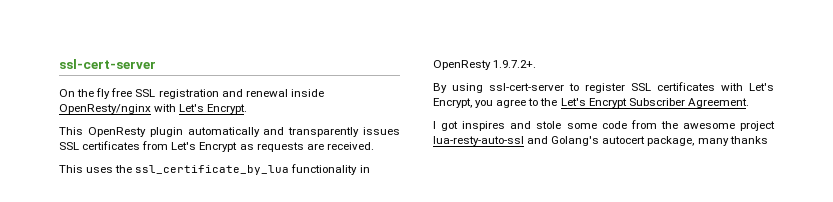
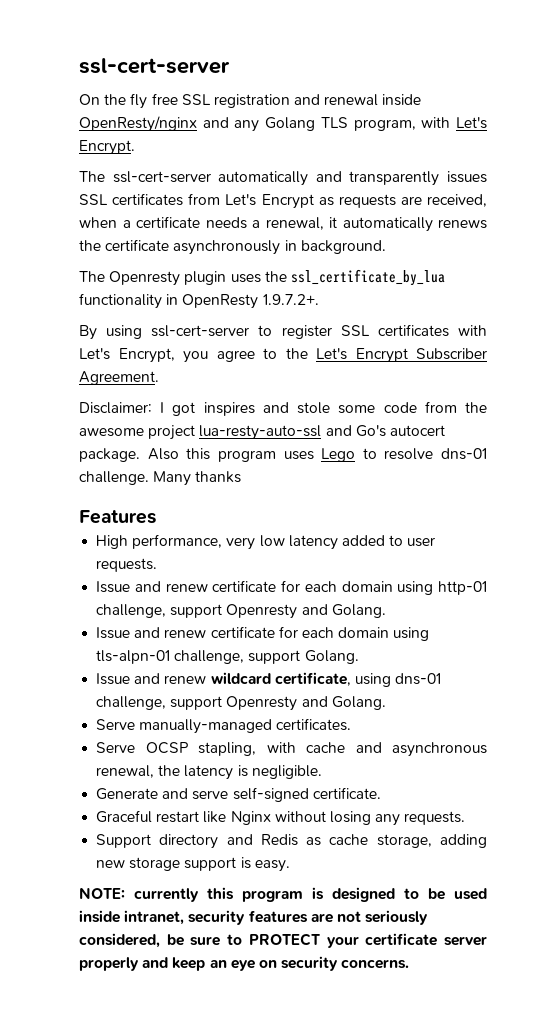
(151, 109) none -> [202,117,416,132] and any Golang TLS program,
[59,127,183,137] This OpenResty plugin -> [79,171,211,183] The ssl-cert-server
[326,142,374,150] [59,165,83,173] received. // This -> [427,194,487,207] [79,216,487,232] [79,239,386,255] [79,271,227,286] received, when a certificate needs a renewal, it automatically renews the certificate asynchronously in background. // The Openresty plugin
(749, 103) none -> [79,402,152,414] Disclaimer:
[551,136,768,146] Golang's autocert package, many thanks -> [355,425,445,437] [79,448,487,462] [79,471,242,486] [79,510,156,524] [96,534,436,550] [96,558,158,572] [96,580,487,595] [96,604,386,619] [96,626,430,641] [96,650,359,664] [96,672,442,687] [96,696,386,711] [96,718,352,734] [96,742,487,757] [96,765,322,780] [96,787,381,802] [96,810,466,826] [96,834,487,849] [96,857,290,872] [79,887,487,902] [79,910,429,925] [79,933,487,948] [79,956,410,971] Go's autocert package. Also this program uses Lego to resolve dns-01 challenge. Many thanks // Features // High performance, very low latency added to user requests. // Issue and renew certificate for each domain using http-01 challenge, support Openresty and Golang. // Issue and renew certificate for each domain using tls-alpn-01 challenge, support Golang. // Issue and renew wildcard certificate, using dns-01 challenge, support Openresty and Golang. // Serve manually-managed certificates. // Serve OCSP stapling, with cache and asynchronous renewal, the latency is negligible. // Generate and serve self-signed certificate. // Graceful restart like Nginx without losing any requests. // Support directory and Redis as cache storage, adding new storage support is easy. // NOTE: currently this program is designed to be used inside intranet, security features are not seriously considered, be sure to PROTECT your certificate server properly and keep an eye on security concerns.

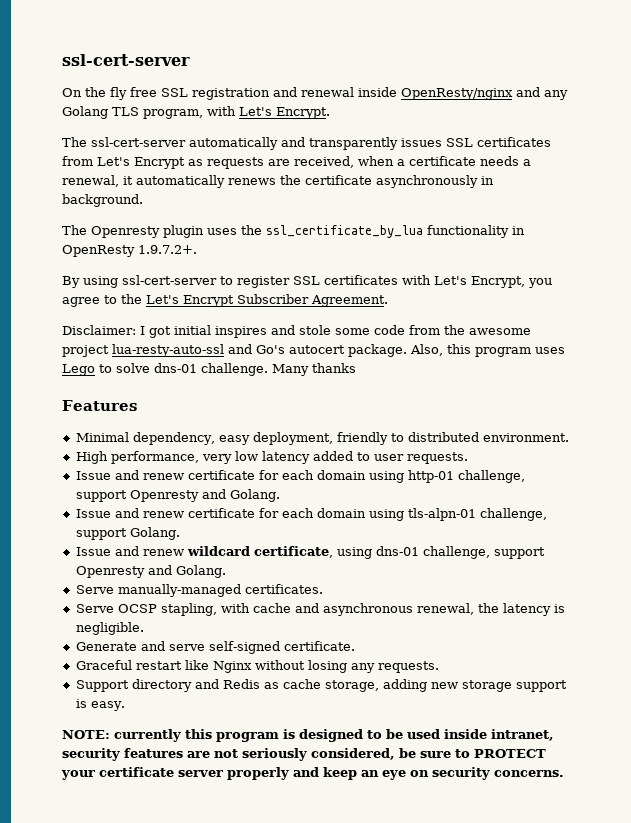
(196, 409) none -> [174,325,211,335] initial
[147,448,179,460] Also -> [410,344,443,356] Also,
[384,448,434,460] resolve -> [116,363,150,373] solve
(156, 517) none -> [75,432,569,445] // Minimal dependency, easy deployment, friendly to distributed environment.

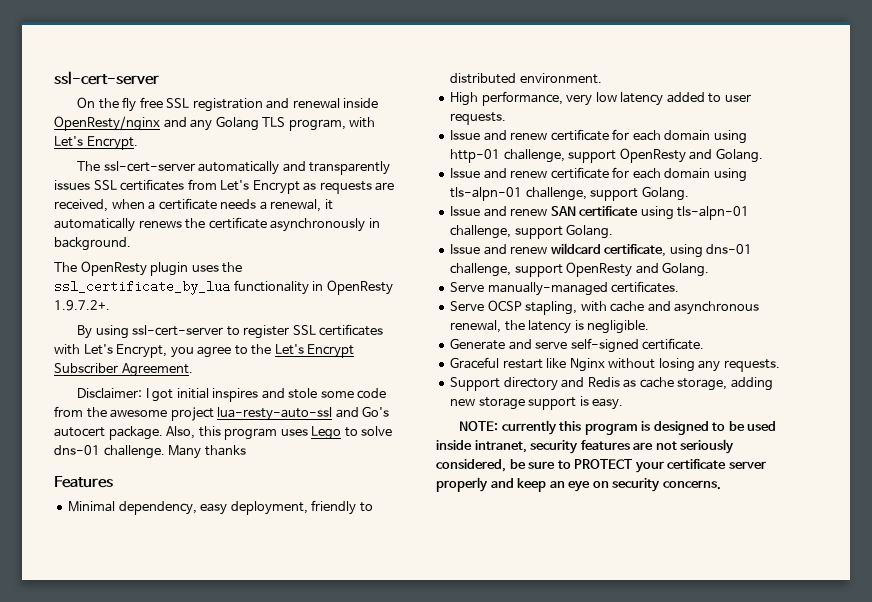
[91,226,160,238] Openresty -> [80,261,147,276] OpenResty
[129,490,199,502] Openresty -> [619,148,686,163] OpenResty
(180, 533) none -> [450,206,750,220] [450,224,614,239] // Issue and renew SAN certificate using tls-alpn-01 challenge, support Golang.
[75,566,145,578] Openresty -> [566,262,633,277] OpenResty

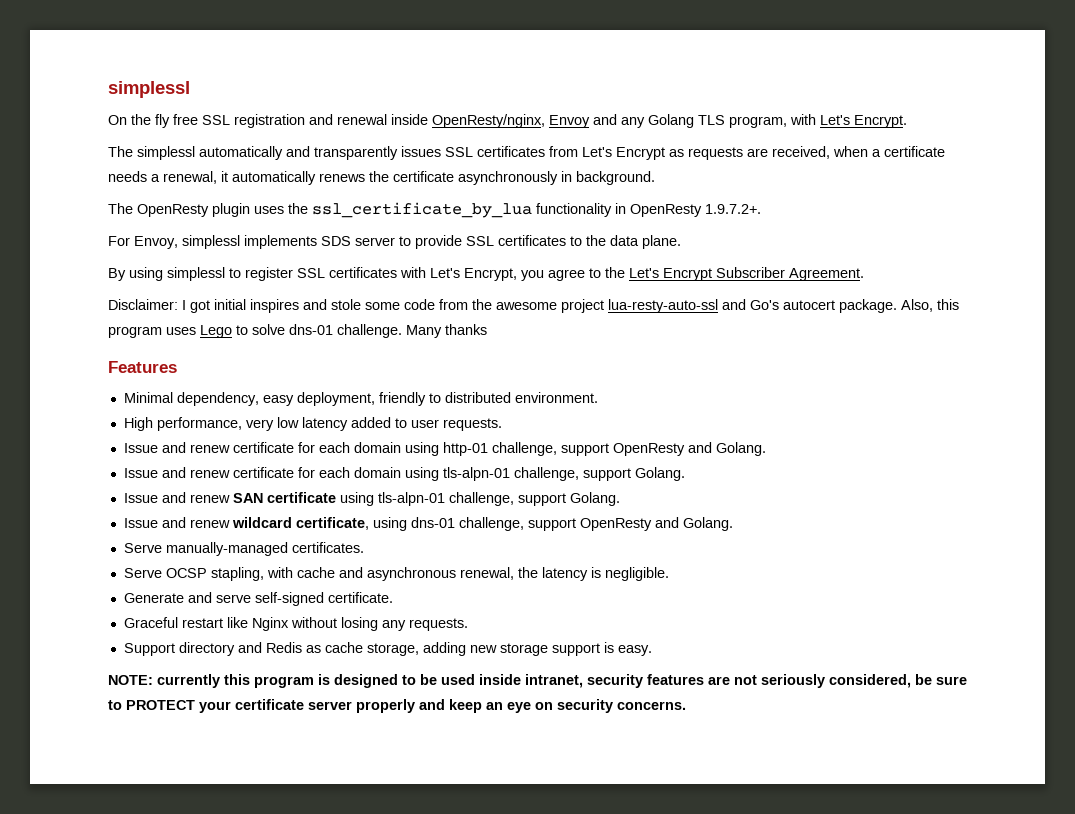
[54,71,159,85] ssl-cert-server -> [108,81,190,98] simplessl
[54,116,160,131] OpenResty/nginx -> [432,114,590,128] OpenResty/nginx, Envoy
[103,161,195,172] ssl-cert-server -> [137,146,195,160] simplessl
(110, 305) none -> [108,235,681,249] // For Envoy, simplessl implements SDS server to provide SSL certificates to the data plane.
[132,325,224,336] ssl-cert-server -> [167,267,225,281] simplessl

